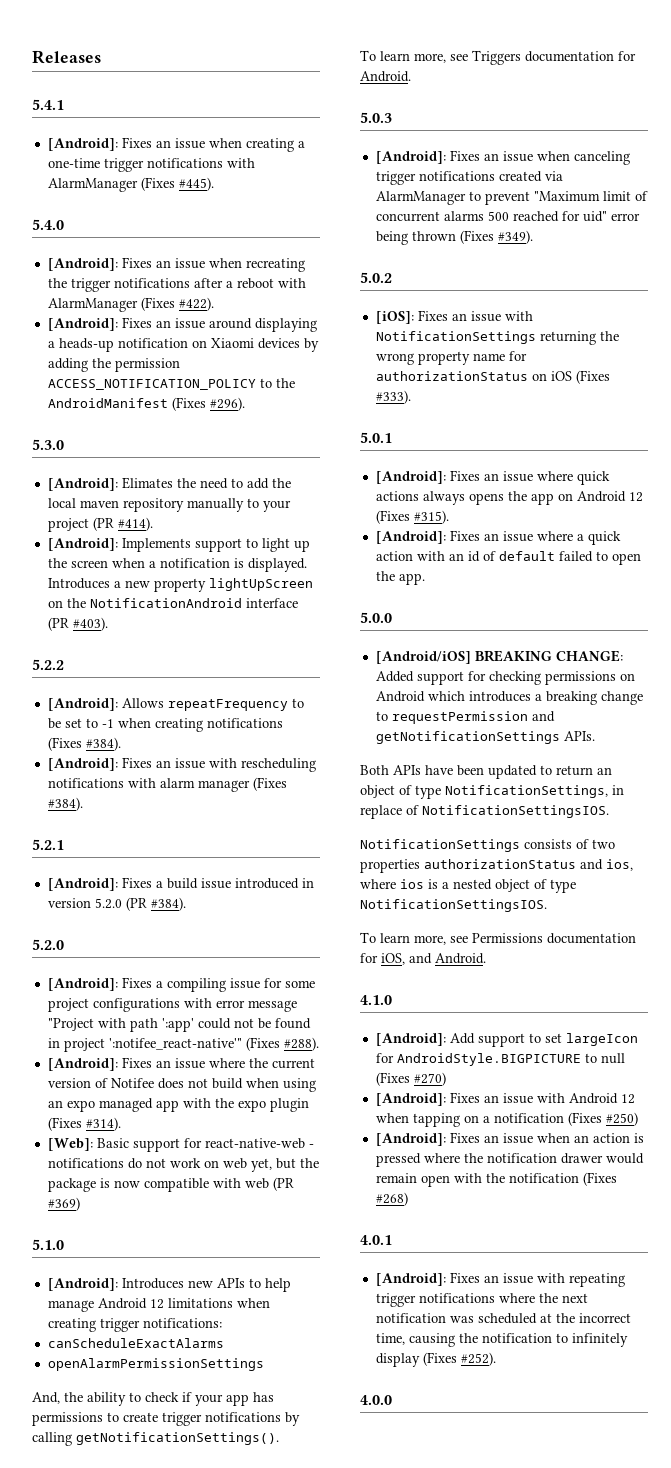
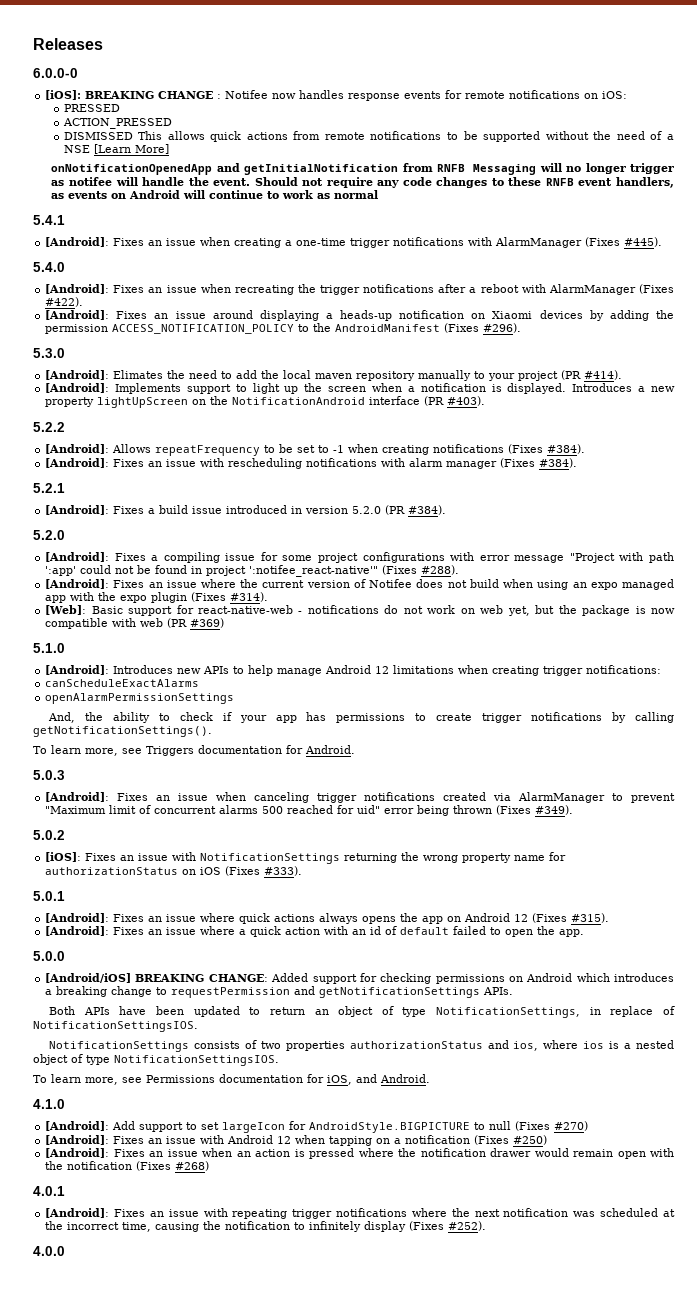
(101, 57) none -> [33,68,78,78] [45,90,628,101] [63,104,120,112] [62,118,172,129] [63,131,674,142] [63,144,169,154] [51,163,675,175] [51,177,674,188] [51,190,379,199] // 6.0.0-0 // [iOS]: BREAKING CHANGE : Notifee now handles response events for remote notifications on iOS: // PRESSED // ACTION_PRESSED // DISMISSED This allows quick actions from remote notifications to be supported without the need of a NSE [Learn More] // onNotificationOpenedApp and getInitialNotification from RNFB Messaging will no longer trigger as notifee will handle the event. Should not require any code changes to these RNFB event handlers, as events on Android will continue to work as normal

